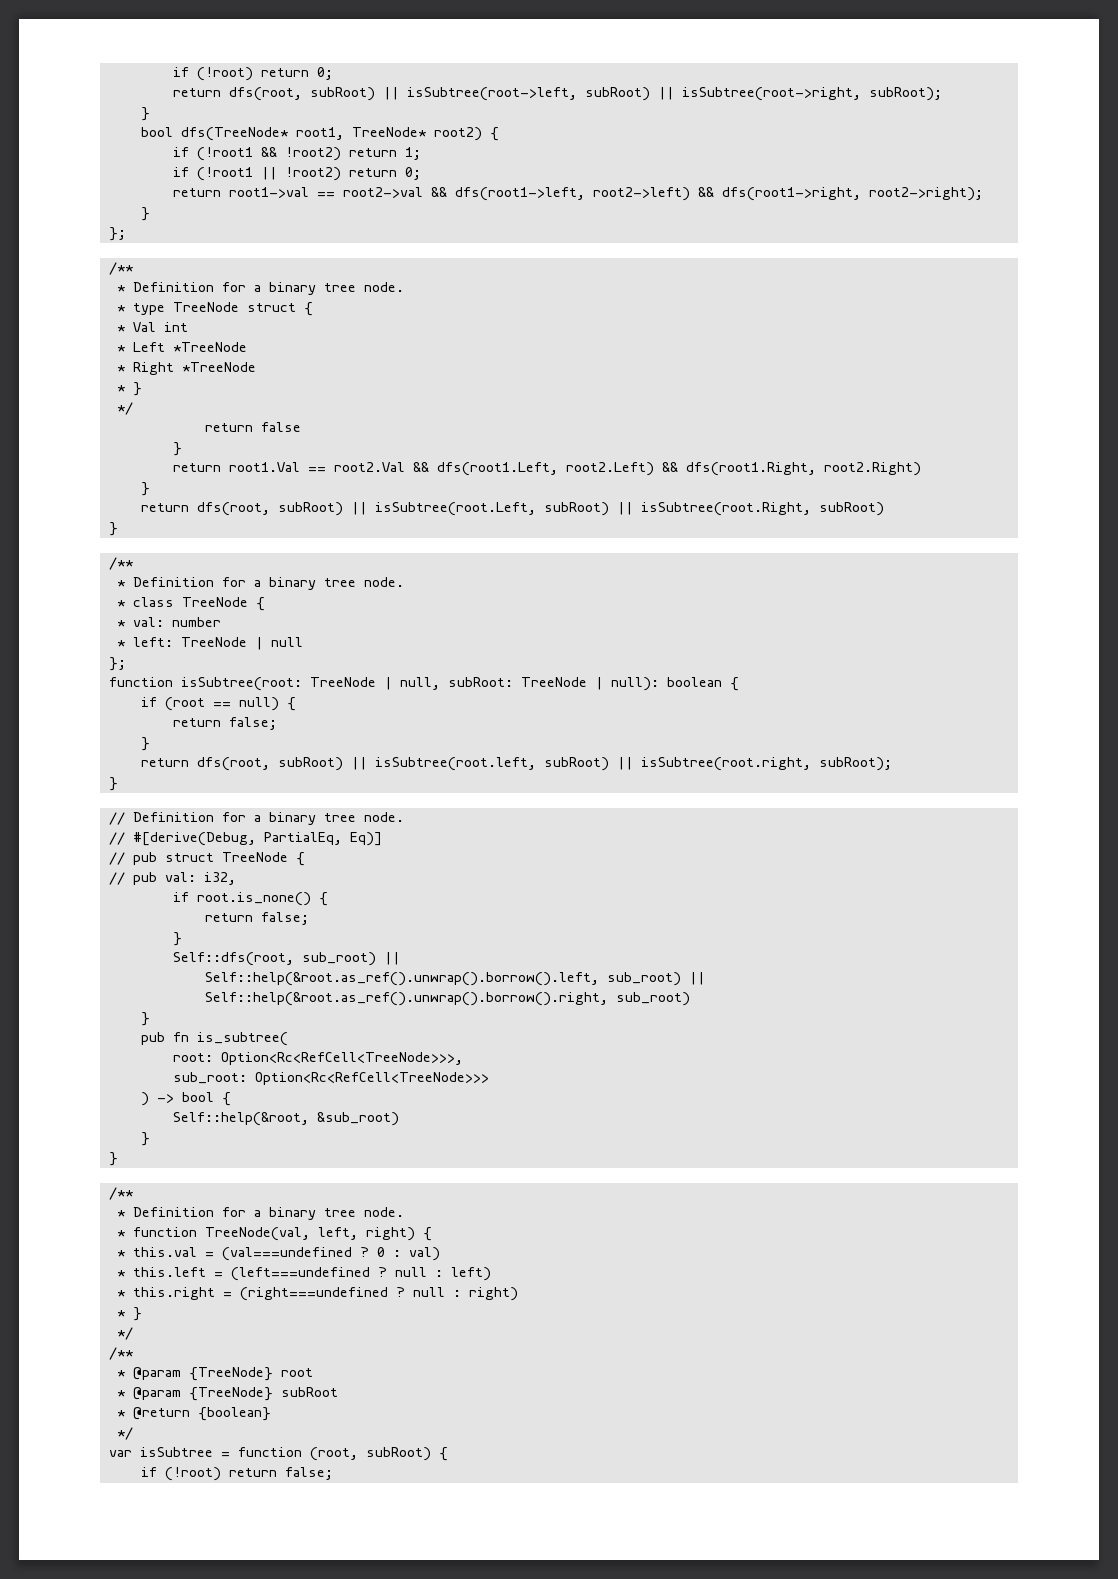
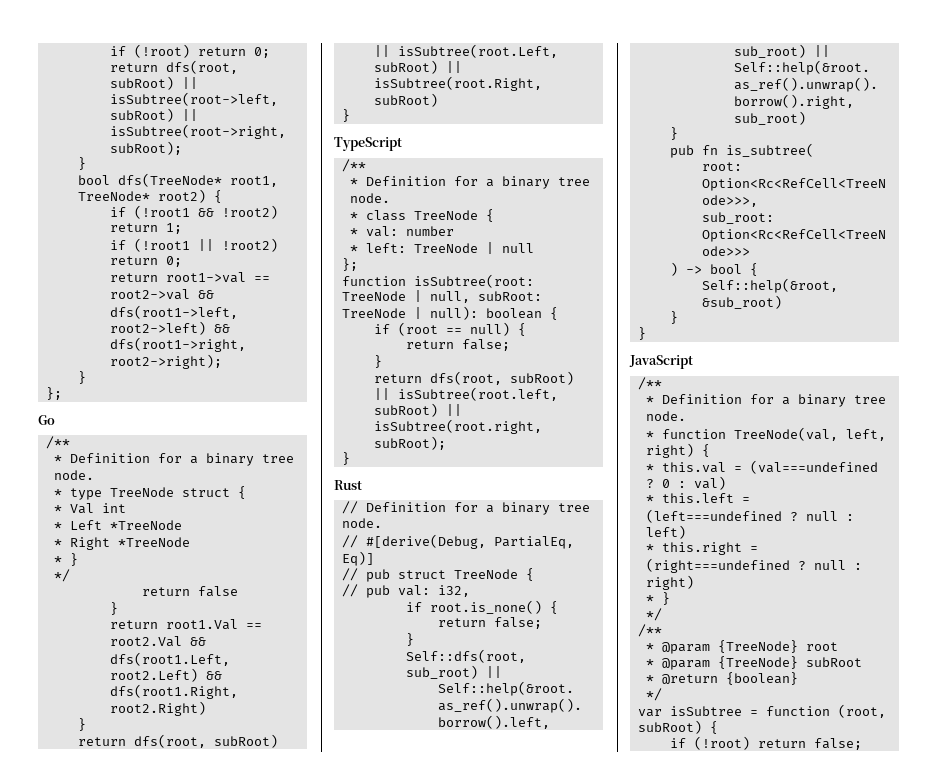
(127, 234) none -> [38,415,55,425] // Go
(119, 529) none -> [334,137,402,151] // TypeScript
(119, 784) none -> [334,480,362,490] // Rust
(119, 1159) none -> [629,355,693,369] // JavaScript

